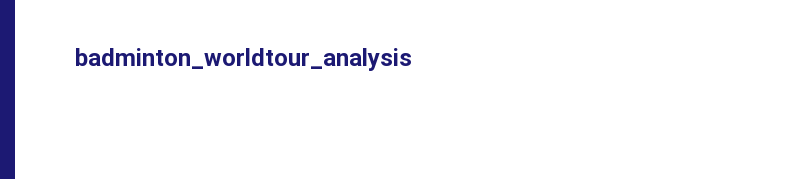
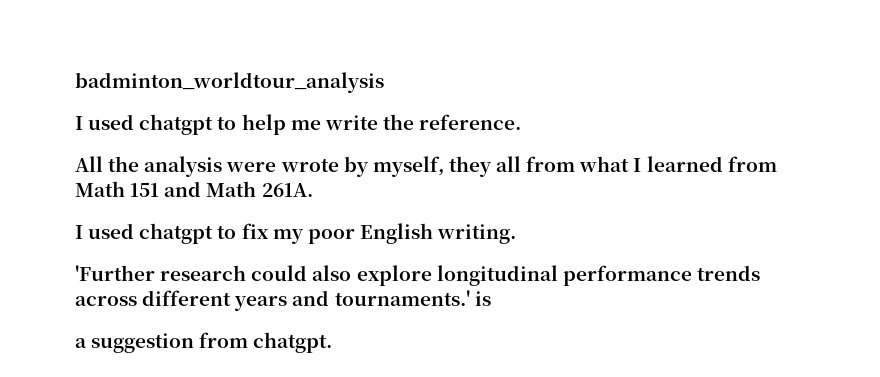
(412, 59) none -> [75,114,522,135] [75,156,777,177] [75,181,313,197] [75,223,517,244] [75,265,760,286] [75,290,491,311] [75,332,333,353] // I used chatgpt to help me write the reference. // All the analysis were wrote by myself, they all from what I learned from Math 151 and Math 261A. // I used chatgpt to fix my poor English writing. // 'Further research could also explore longitudinal performance trends across different years and tournaments.' is // a suggestion from chatgpt.

